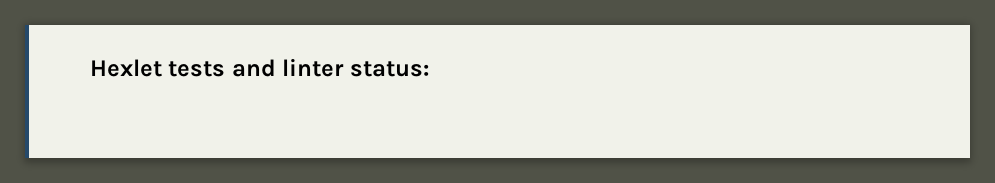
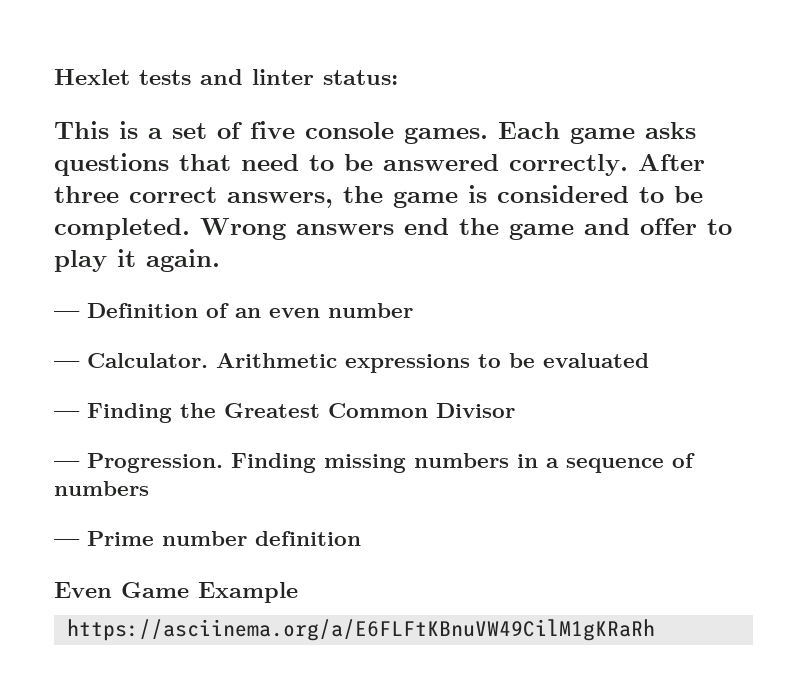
(429, 69) none -> [54,121,696,144] [54,153,705,176] [54,185,703,208] [54,218,732,240] [54,249,220,272] [54,303,413,318] [54,353,649,373] [54,403,515,423] [54,453,695,473] [54,481,149,496] [54,531,361,546] [54,582,298,603] [66,619,655,641] // This is a set of five console games. Each game asks questions that need to be answered correctly. After three correct answers, the game is considered to be completed. Wrong answers end the game and offer to play it again. // — Definition of an even number // — Calculator. Arithmetic expressions to be evaluated // — Finding the Greatest Common Divisor // — Progression. Finding missing numbers in a sequence of numbers // — Prime number definition // Even Game Example // https://asciinema.org/a/E6FLFtKBnuVW49CilM1gKRaRh

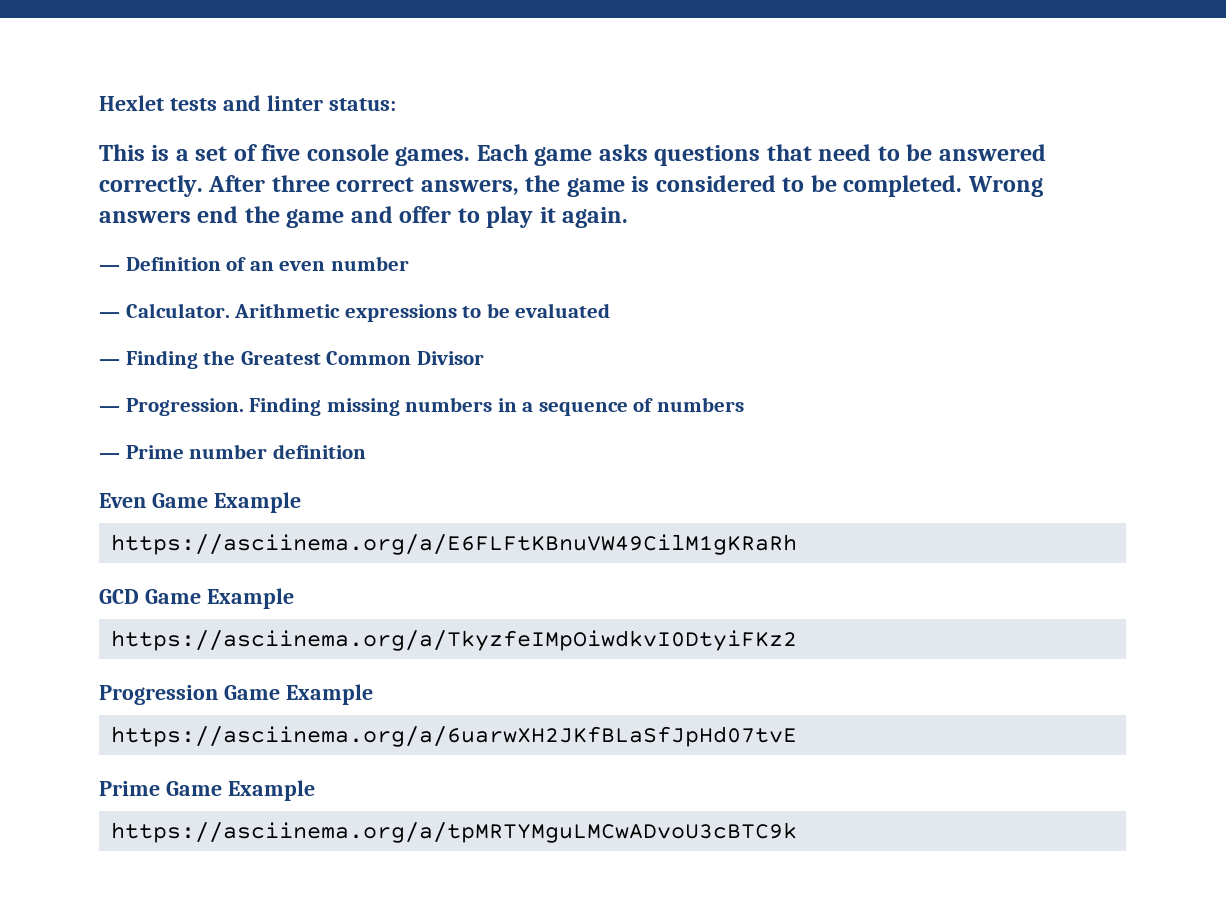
(655, 630) none -> [99,588,294,609] [111,630,798,651] [99,684,373,705] [111,726,798,747] [99,780,315,801] [111,822,798,843] // GCD Game Example // https://asciinema.org/a/TkyzfeIMpOiwdkvI0DtyiFKz2 // Progression Game Example // https://asciinema.org/a/6uarwXH2JKfBLaSfJpHd07tvE // Prime Game Example // https://asciinema.org/a/tpMRTYMguLMCwADvoU3cBTC9k

